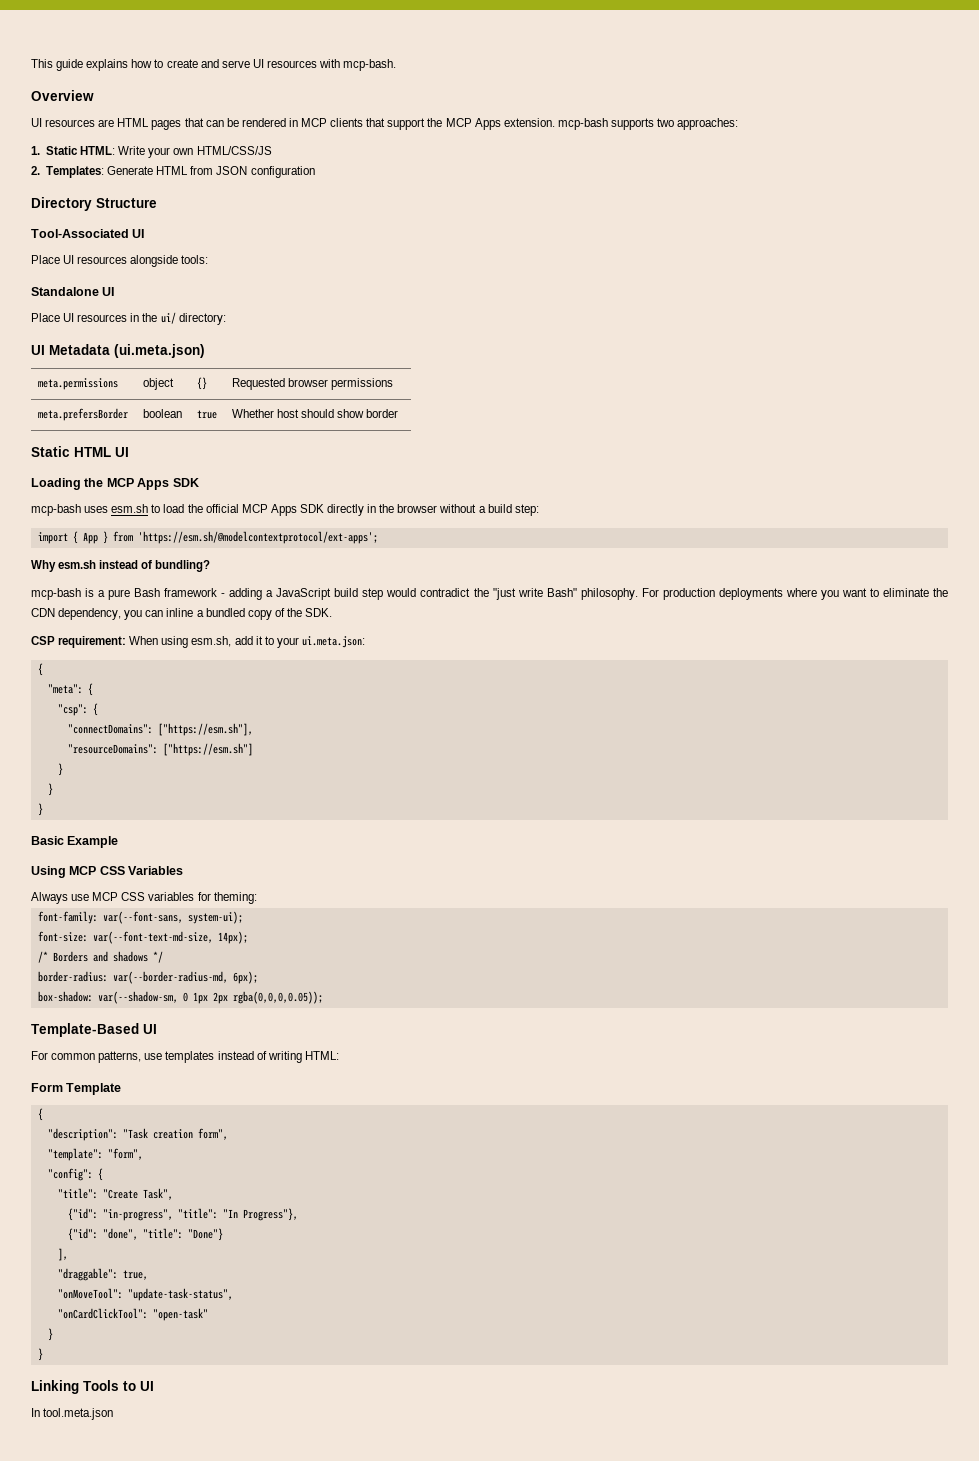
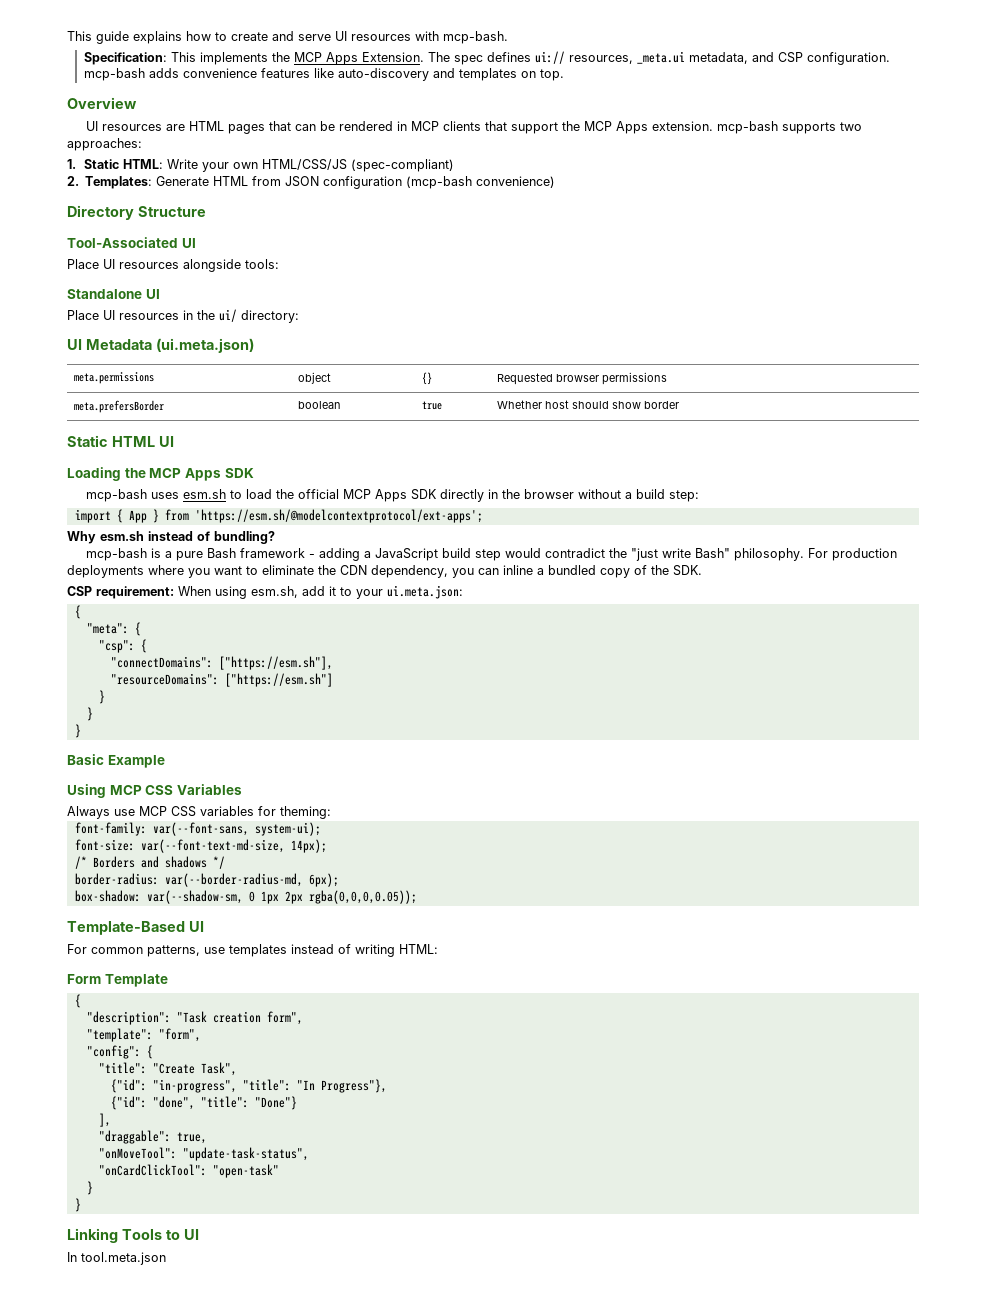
(397, 65) none -> [84,51,891,65] [84,68,565,81] // Specification: This implements the MCP Apps Extension. The spec defines ui:// resources, _meta.ui metadata, and CSP configuration. mcp-bash adds convenience features like auto-discovery and templates on top.
(272, 150) none -> [351,159,455,172] (spec-compliant)
(315, 172) none -> [406,176,556,189] (mcp-bash convenience)

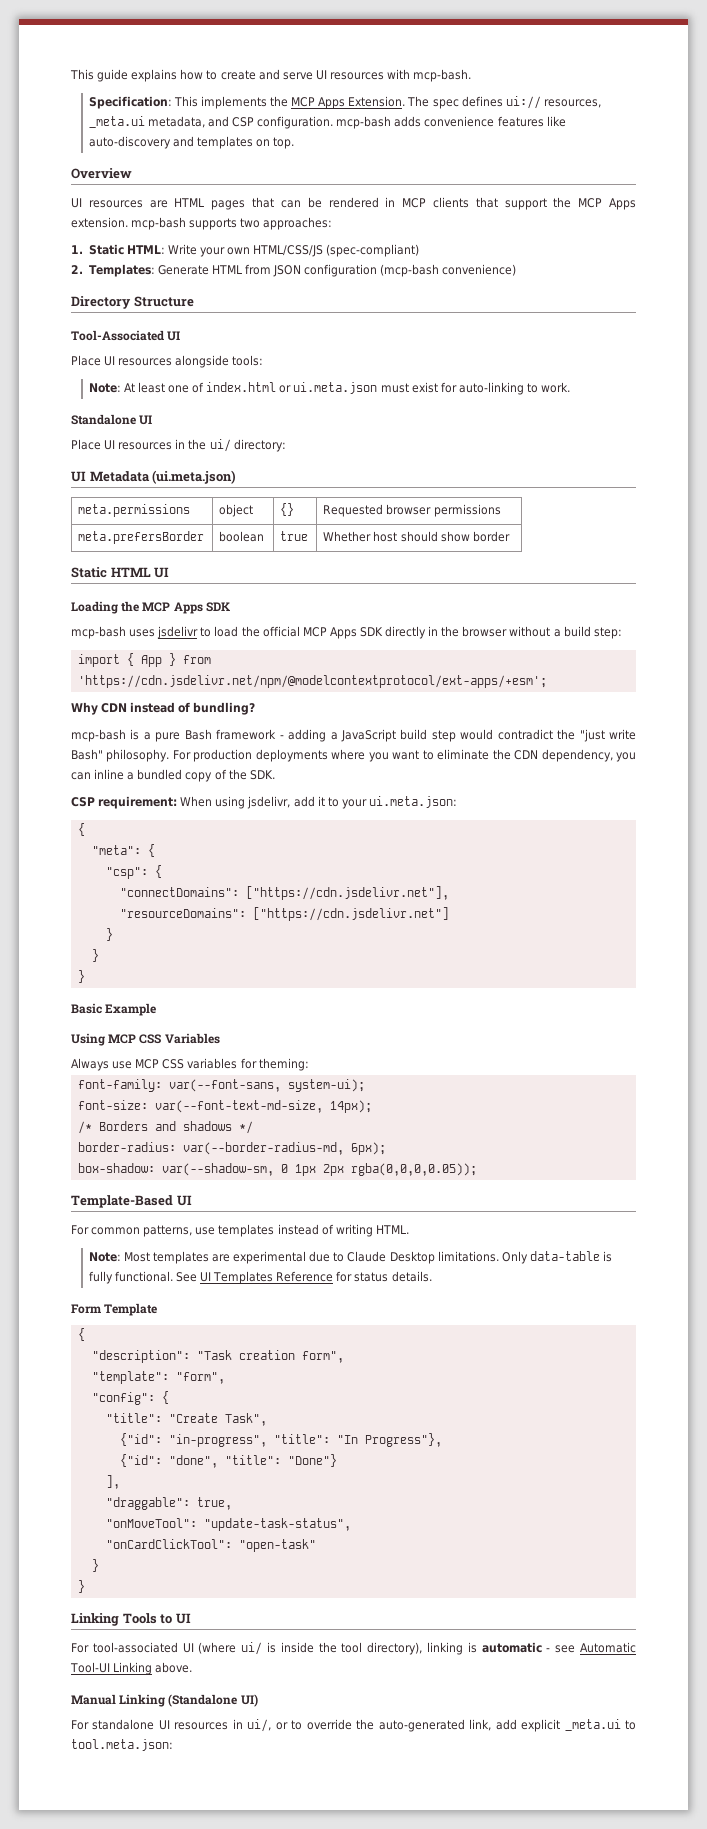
(279, 264) none -> [88,382,571,395] // Note: At least one of index.html or ui.meta.json must exist for auto-linking to work.
[183,489,227,499] esm.sh -> [157,626,199,639] jsdelivr
[194,509,483,523] 'https://esm.sh/@modelcontextprotocol/ext-apps'; -> [77,675,547,688] 'https://cdn.jsdelivr.net/npm/@modelcontextprotocol/ext-apps/+esm';
[100,531,144,541] esm.sh -> [101,703,128,713] CDN
[251,586,298,598] esm.sh, -> [247,796,291,809] jsdelivr,
[218,656,333,670] ["https://esm.sh"], -> [245,886,449,900] ["https://cdn.jsdelivr.net"],
[224,673,333,687] ["https://esm.sh"] -> [252,907,449,921] ["https://cdn.jsdelivr.net"]
[399,944,438,954] HTML: -> [375,1225,409,1234] [88,1251,612,1264] [88,1271,432,1284] HTML. // Note: Most templates are experimental due to Claude Desktop limitations. Only data-table is fully functional. See UI Templates Reference for status details.
[67,1252,166,1265] In tool.meta.json -> [71,1642,637,1655] [70,1662,193,1675] [71,1694,258,1707] [71,1719,636,1732] [71,1739,173,1751] For tool-associated UI (where ui/ is inside the tool directory), linking is automatic - see Automatic Tool-UI Linking above. // Manual Linking (Standalone UI) // For standalone UI resources in ui/, or to override the auto-generated link, add explicit _meta.ui to tool.meta.json:

